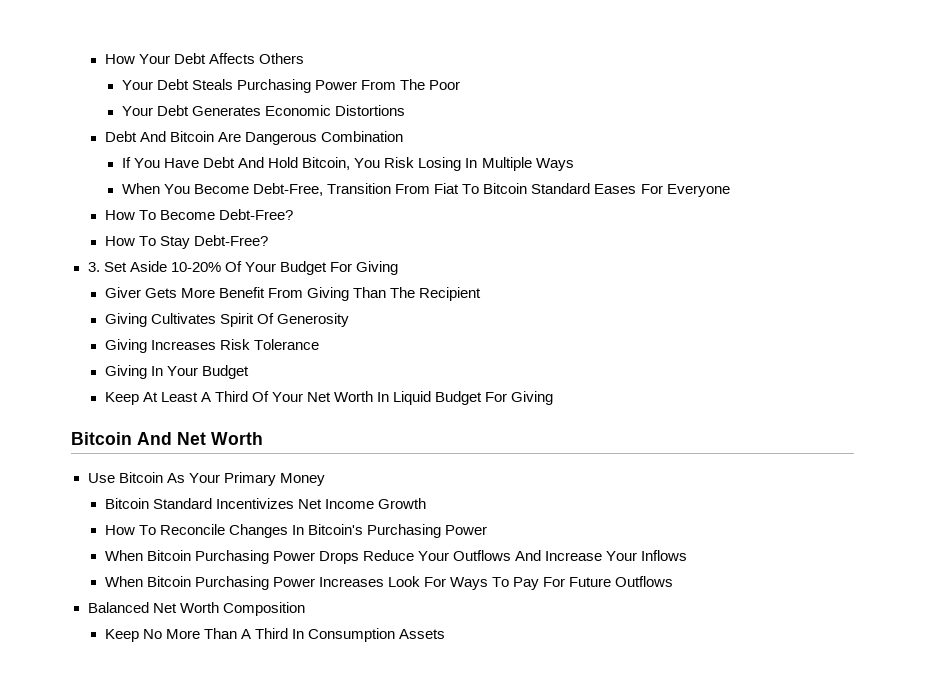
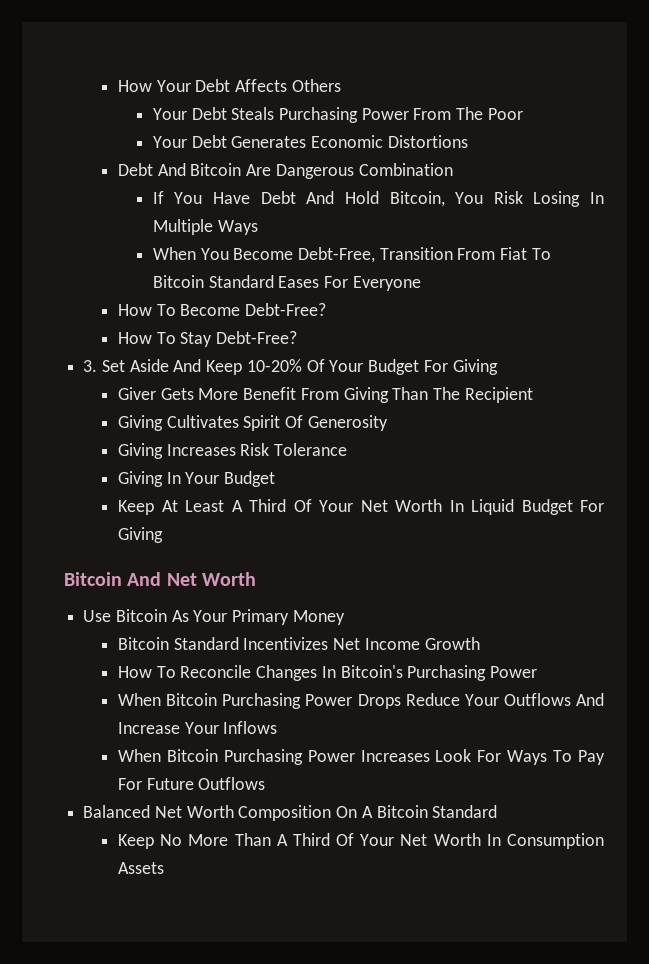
(167, 266) none -> [173,359,243,375] And Keep
(305, 609) none -> [336,805,498,818] On A Bitcoin Standard
(288, 633) none -> [336,833,481,846] Of Your Net Worth

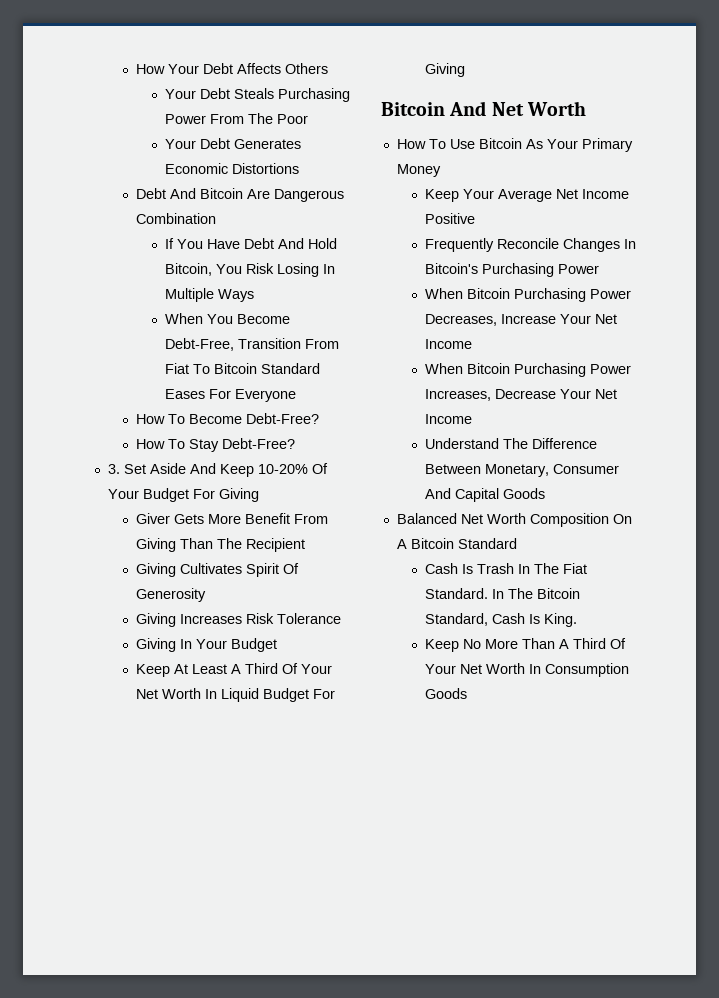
(256, 579) none -> [396,139,446,149] How To
[118,637,480,650] [118,666,176,678] Bitcoin Standard Incentivizes Net Income Growth // How To -> [425,189,630,202] [425,213,476,224] [425,238,495,252] Keep Your Average Net Income Positive // Frequently
[357,693,604,709] [118,721,278,734] [118,749,606,765] [118,777,266,790] Drops Reduce Your Outflows And Increase Your Inflows // When Bitcoin Purchasing Power Increases Look For Ways To Pay For Future Outflows -> [425,314,618,326] [425,339,473,349] [425,363,632,377] [425,389,618,401] [425,414,473,424] [425,438,598,449] [425,464,620,477] [425,488,546,502] Decreases, Increase Your Net Income // When Bitcoin Purchasing Power Increases, Decrease Your Net Income // Understand The Difference Between Monetary, Consumer And Capital Goods
(498, 811) none -> [425,563,588,574] [425,588,581,599] [425,613,578,627] // Cash Is Trash In The Fiat Standard. In The Bitcoin Standard, Cash Is King.
[118,862,165,874] Assets -> [425,688,468,699] Goods

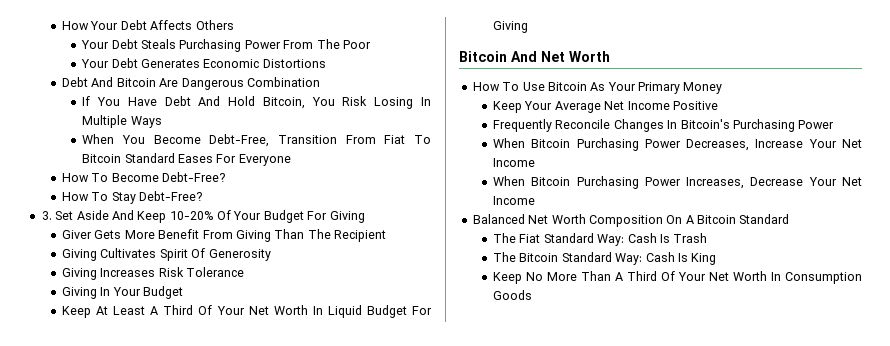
[425,438,598,449] [425,464,620,477] [425,488,546,502] // Understand The Difference Between Monetary, Consumer And Capital Goods -> (536, 200) none
(517, 543) none -> [493,233,625,246] The Fiat Standard Way:
[518,563,588,574] [425,588,581,599] [425,613,578,627] In The Fiat Standard. In The Bitcoin Standard, Cash Is King. -> [493,252,717,265] // The Bitcoin Standard Way: Cash Is King

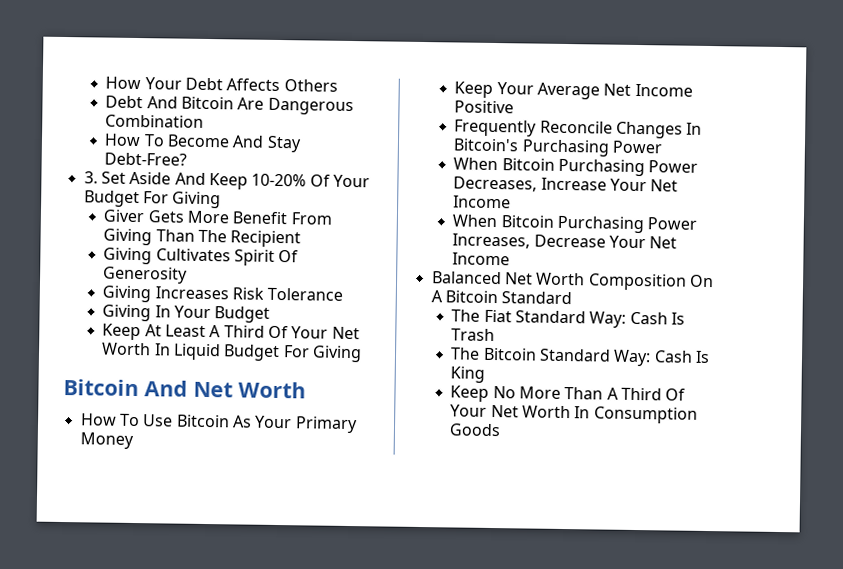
[81,39,371,52] [81,58,326,68] // Your Debt Steals Purchasing Power From The Poor // Your Debt Generates Economic Distortions -> (338, 85) none
[82,96,431,109] [82,115,162,128] [82,134,431,147] [82,153,291,166] // If You Have Debt And Hold Bitcoin, You Risk Losing In Multiple Ways // When You Become Debt-Free, Transition From Fiat To Bitcoin Standard Eases For Everyone -> (205, 121) none
[162,172,226,182] [62,192,109,201] Debt-Free? // How To -> [232,135,265,148] And

